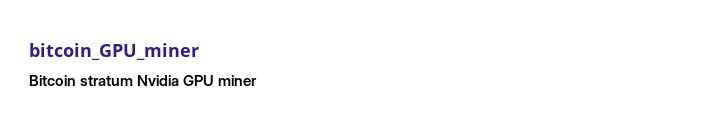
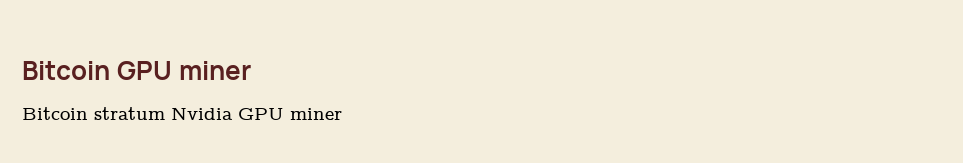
[29,43,199,60] bitcoin_GPU_miner -> [22,61,252,80] Bitcoin GPU miner

